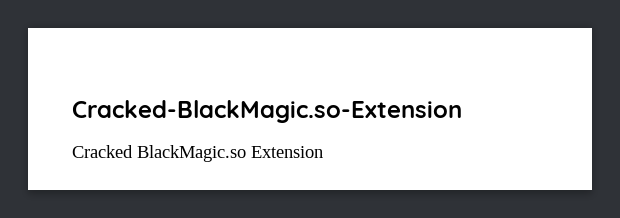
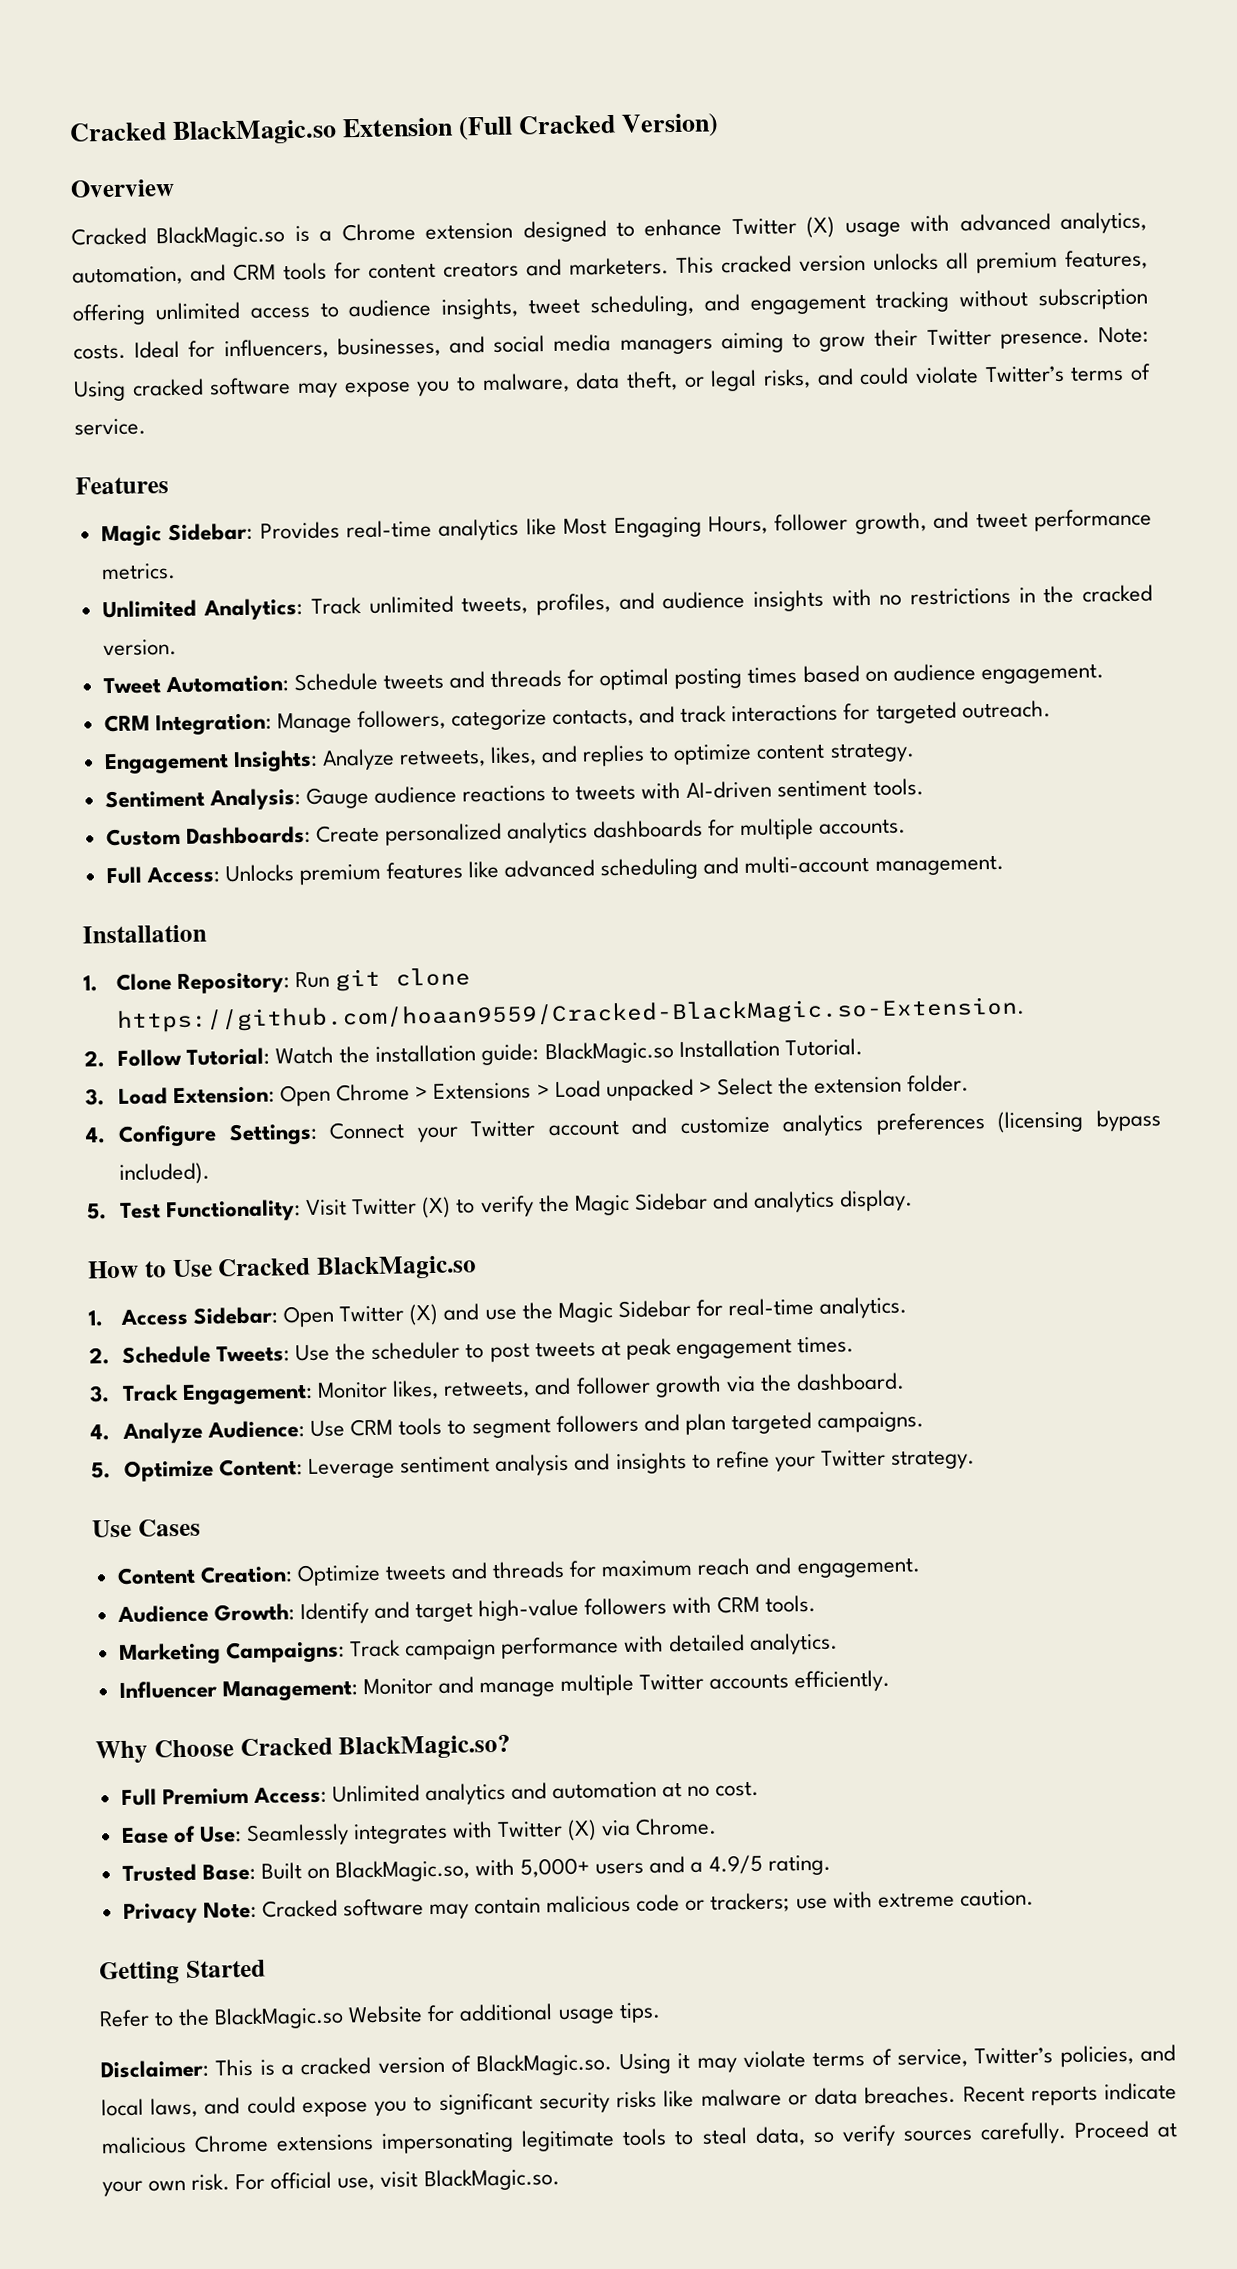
[72,100,462,123] [72,145,323,162] Cracked-BlackMagic.so-Extension // Cracked BlackMagic.so Extension -> [69,113,720,145] [70,178,175,198] [71,211,1147,249] [72,249,1148,286] [72,287,1148,326] [73,326,1150,360] [73,363,1151,402] [74,418,146,436] [75,476,169,495] [100,508,1152,547] [100,562,176,581] [101,584,1154,621] [102,638,177,657] [102,663,1104,695] [103,700,1051,736] [103,742,915,775] [104,778,924,811] [105,817,907,847] [105,854,1004,886] [82,924,207,944] [83,967,472,994] [116,996,1026,1033] [84,1038,863,1068] [85,1074,970,1107] [85,1109,1162,1147] [119,1162,211,1185] [87,1189,914,1223] [87,1255,477,1280] [88,1296,908,1328] [89,1336,854,1365] [89,1372,905,1405] [90,1411,924,1444] [91,1449,975,1482] [92,1518,201,1538] [116,1557,921,1587] [116,1594,817,1625] [118,1632,839,1666] [118,1669,891,1702] [95,1734,512,1764] [120,1780,760,1806] [120,1817,718,1847] [121,1854,831,1883] [122,1889,1034,1924] [99,1959,266,1985] [99,2002,661,2030] [100,2044,1177,2079] [101,2082,1177,2118] [101,2120,1177,2155] [102,2168,560,2197] Cracked BlackMagic.so Extension (Full Cracked Version) // Overview // Cracked BlackMagic.so is a Chrome extension designed to enhance Twitter (X) usage with advanced analytics, automation, and CRM tools for content creators and marketers. This cracked version unlocks all premium features, offering unlimited access to audience insights, tweet scheduling, and engagement tracking without subscription costs. Ideal for influencers, businesses, and social media managers aiming to grow their Twitter presence. Note: Using cracked software may expose you to malware, data theft, or legal risks, and could violate Twitter’s terms of service. // Features // Magic Sidebar: Provides real-time analytics like Most Engaging Hours, follower growth, and tweet performance metrics. // Unlimited Analytics: Track unlimited tweets, profiles, and audience insights with no restrictions in the cracked version. // Tweet Automation: Schedule tweets and threads for optimal posting times based on audience engagement. // CRM Integration: Manage followers, categorize contacts, and track interactions for targeted outreach. // Engagement Insights: Analyze retweets, likes, and replies to optimize content strategy. // Sentiment Analysis: Gauge audience reactions to tweets with AI-driven sentiment tools. // Custom Dashboards: Create personalized analytics dashboards for multiple accounts. // Full Access: Unlocks premium features like advanced scheduling and multi-account management. // Installation // 1. Clone Repository: Run git clone https://github.com/hoaan9559/Cracked-BlackMagic.so-Extension. // 2. Follow Tutorial: Watch the installation guide: BlackMagic.so Installation Tutorial. // 3. Load Extension: Open Chrome > Extensions > Load unpacked > Select the extension folder. // 4. Configure Settings: Connect your Twitter account and customize analytics preferences (licensing bypass included). // 5. Test Functionality: Visit Twitter (X) to verify the Magic Sidebar and analytics display. // How to Use Cracked BlackMagic.so // 1. Access Sidebar: Open Twitter (X) and use the Magic Sidebar for real-time analytics. // 2. Schedule Tweets: Use the scheduler to post tweets at peak engagement times. // 3. Track Engagement: Monitor likes, retweets, and follower growth via the dashboard. // 4. Analyze Audience: Use CRM tools to segment followers and plan targeted campaigns. // 5. Optimize Content: Leverage sentiment analysis and insights to refine your Twitter strategy. // Use Cases // Content Creation: Optimize tweets and threads for maximum reach and engagement. // Audience Growth: Identify and target high-value followers with CRM tools. // Marketing Campaigns: Track campaign performance with detailed analytics. // Influencer Management: Monitor and manage multiple Twitter accounts efficiently. // Why Choose Cracked BlackMagic.so? // Full Premium Access: Unlimited analytics and automation at no cost. // Ease of Use: Seamlessly integrates with Twitter (X) via Chrome. // Trusted Base: Built on BlackMagic.so, with 5,000+ users and a 4.9/5 rating. // Privacy Note: Cracked software may contain malicious code or trackers; use with extreme caution. // Getting Started // Refer to the BlackMagic.so Website for additional usage tips. // Disclaimer: This is a cracked version of BlackMagic.so. Using it may violate terms of service, Twitter’s policies, and local laws, and could expose you to significant security risks like malware or data breaches. Recent reports indicate malicious Chrome extensions impersonating legitimate tools to steal data, so verify sources carefully. Proceed at your own risk. For official use, visit BlackMagic.so.

